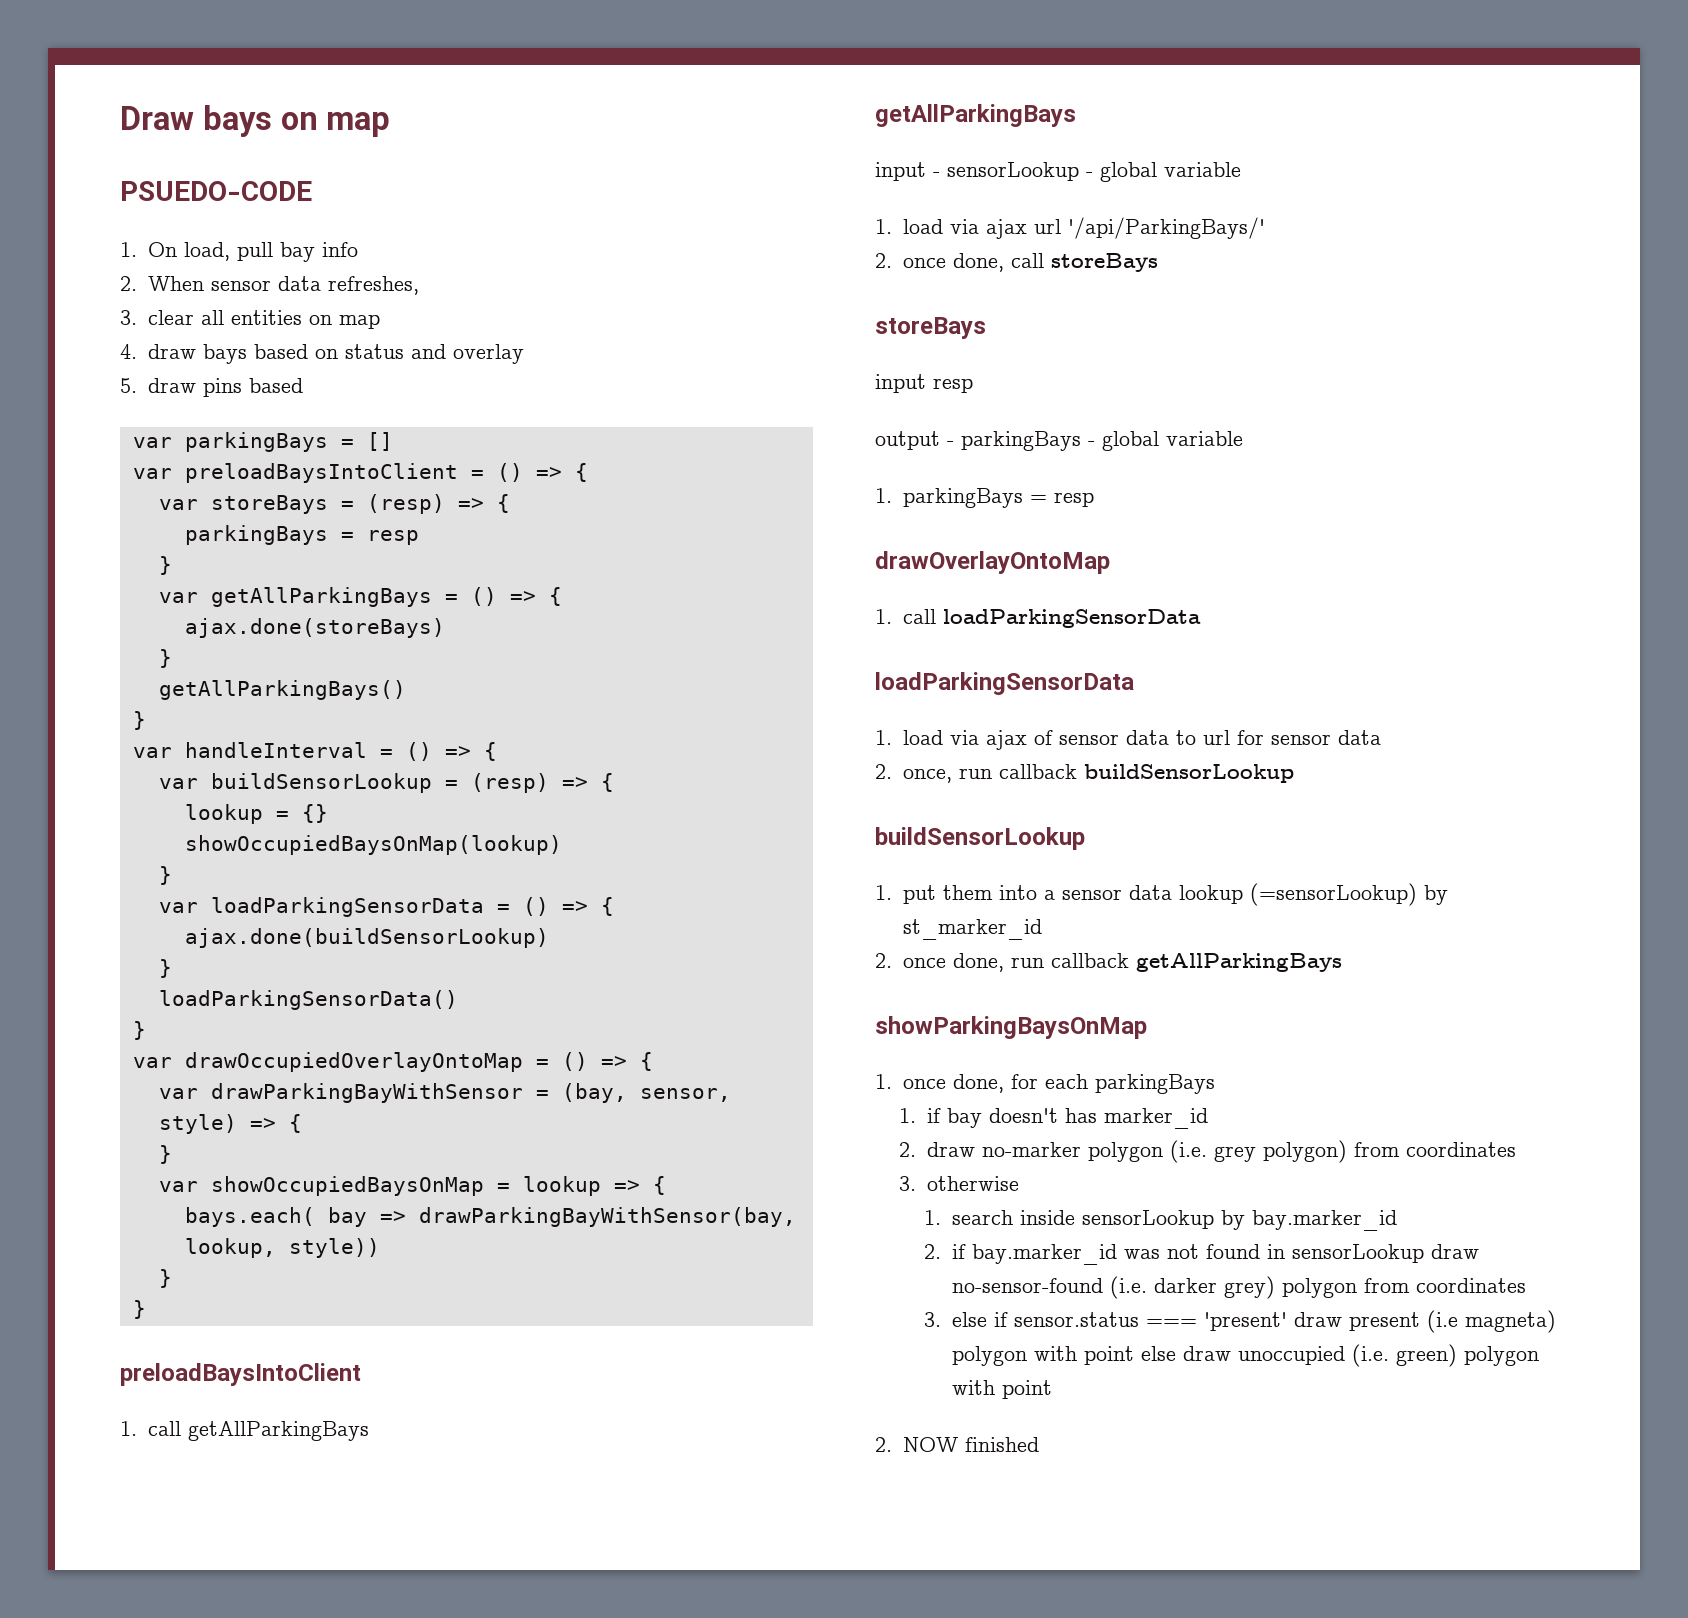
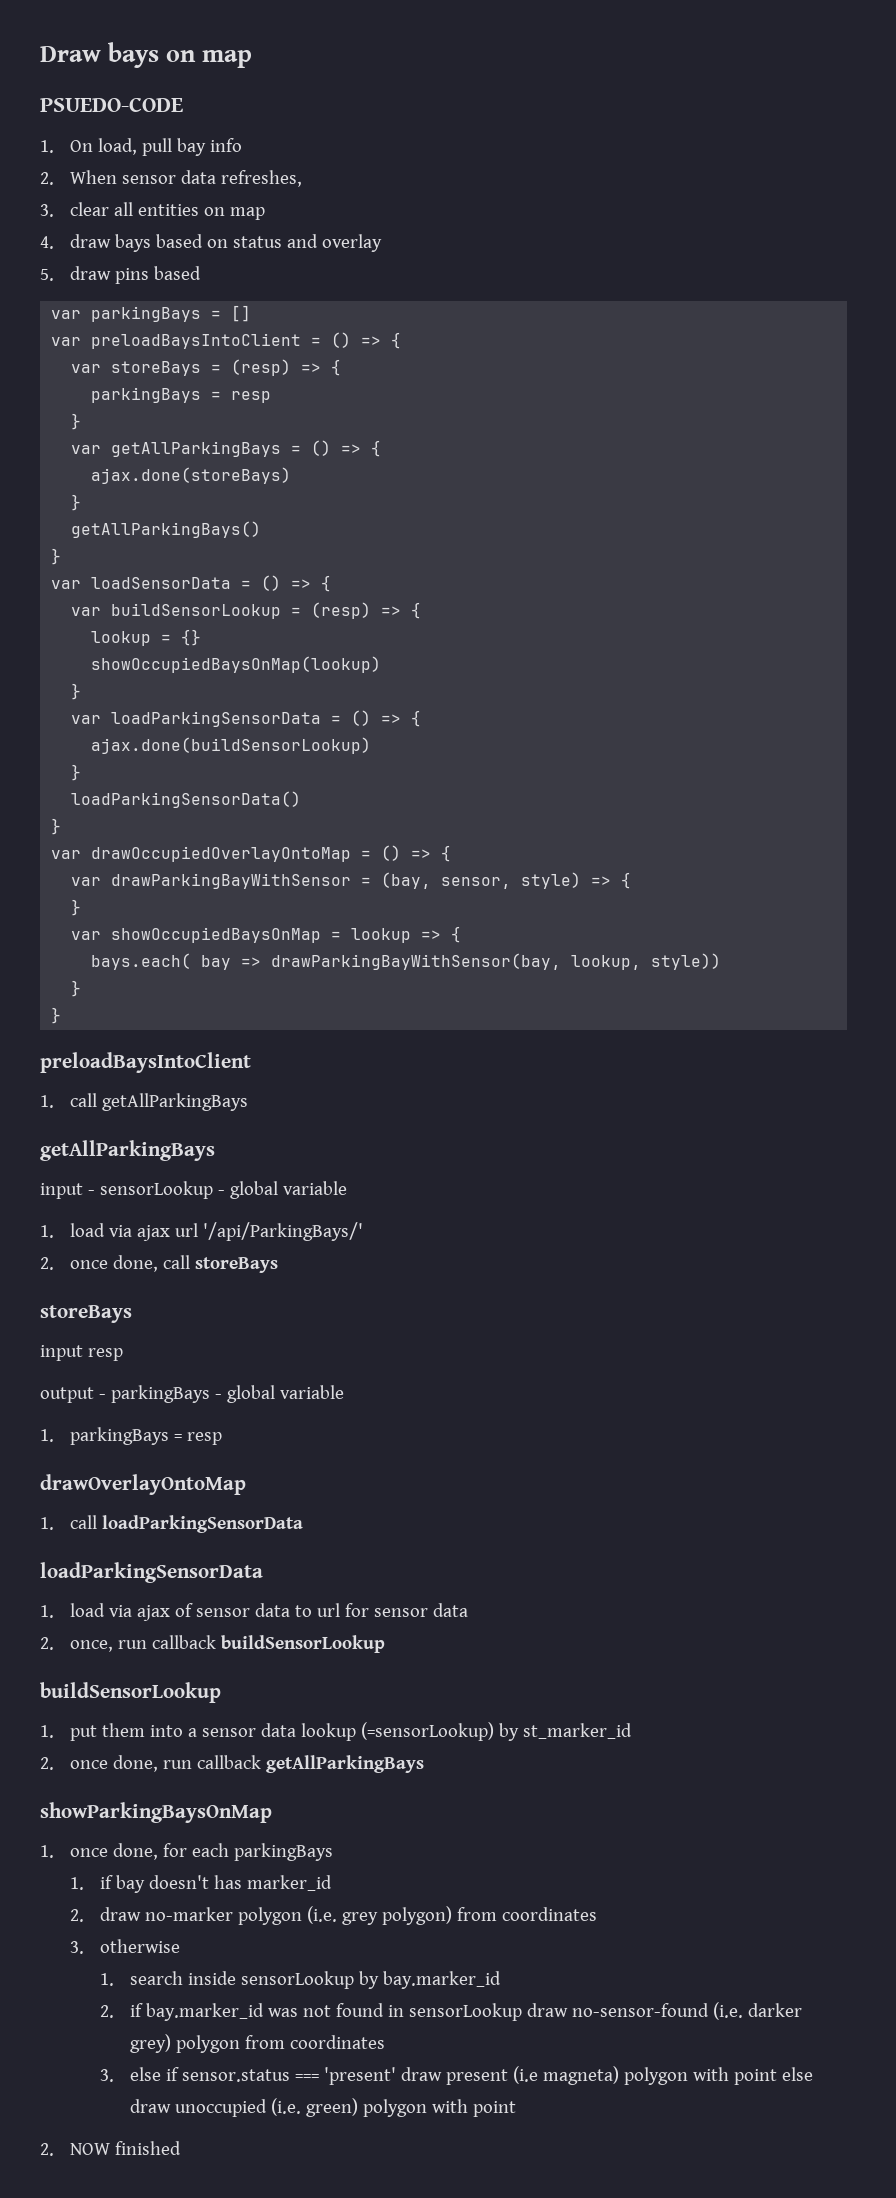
[184,742,367,758] handleInterval -> [91,577,232,589] loadSensorData

